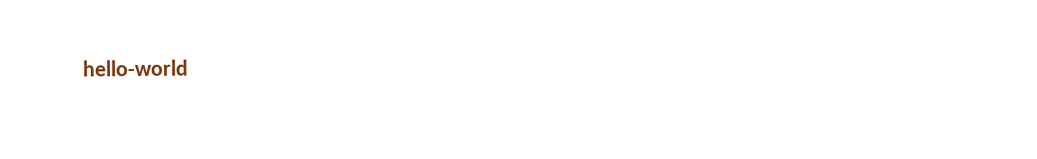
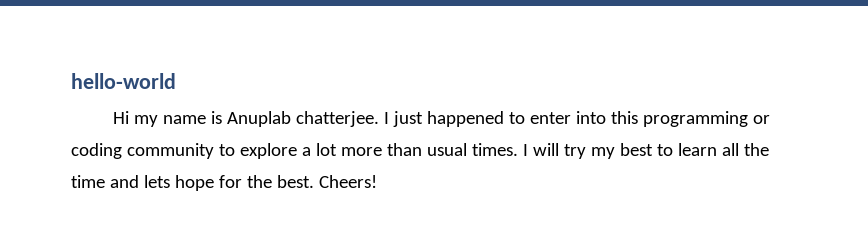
(188, 68) none -> [113,111,771,127] [71,143,769,159] [71,175,377,191] // Hi my name is Anuplab chatterjee. I just happened to enter into this programming or coding community to explore a lot more than usual times. I will try my best to learn all the time and lets hope for the best. Cheers!

